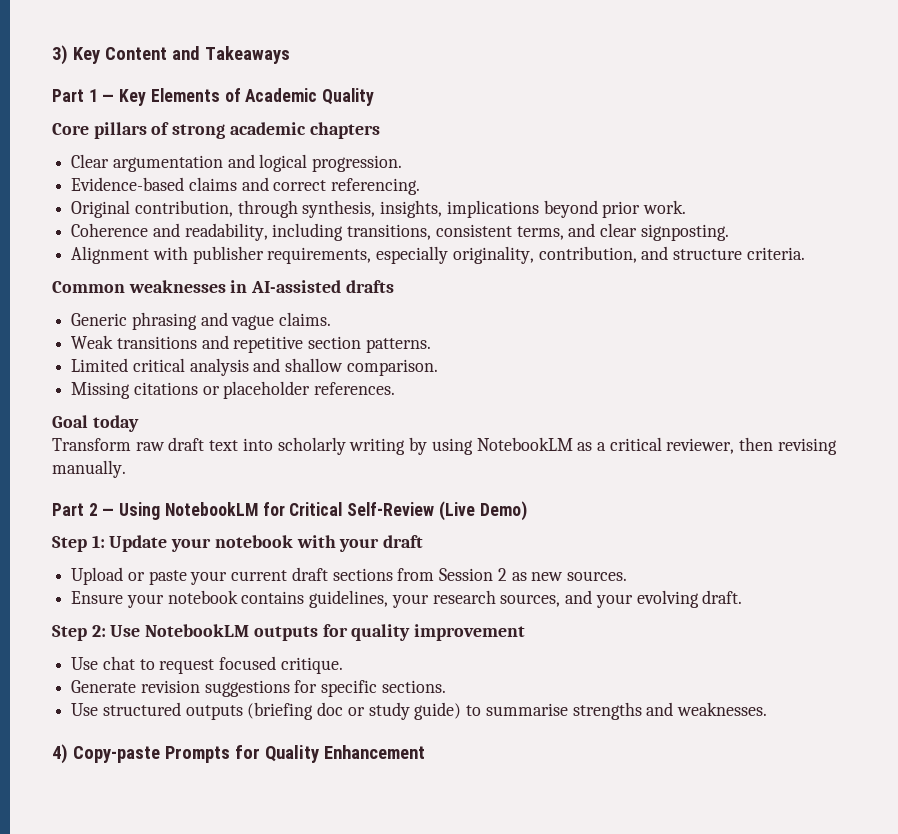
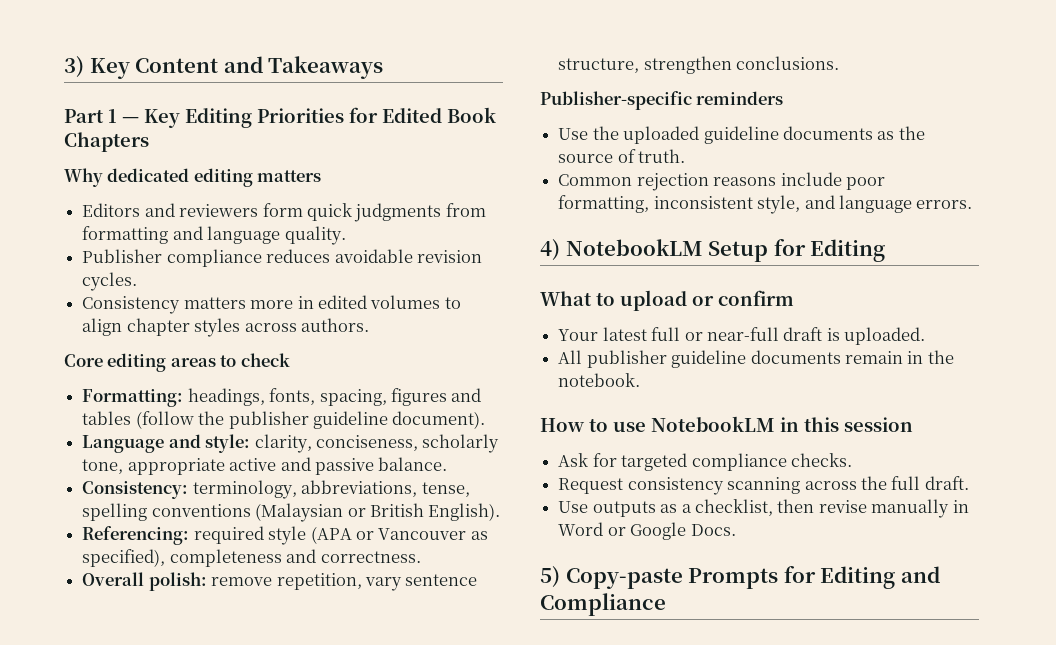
[150,88,375,106] [52,122,380,139] [71,154,403,172] [71,177,421,195] [71,200,687,218] [71,223,729,241] [71,246,805,264] [52,280,394,293] [71,312,332,330] [71,335,431,353] [71,358,438,376] [71,381,396,399] [52,415,139,432] [52,437,837,455] [52,460,126,478] [52,501,527,521] [52,535,424,552] [71,567,627,585] [71,590,743,608] [52,624,526,641] [71,656,343,674] [71,680,446,697] [71,702,767,720] [52,744,425,764] Elements of Academic Quality // Core pillars of strong academic chapters // Clear argumentation and logical progression. // Evidence-based claims and correct referencing. // Original contribution, through synthesis, insights, implications beyond prior work. // Coherence and readability, including transitions, consistent terms, and clear signposting. // Alignment with publisher requirements, especially originality, contribution, and structure criteria. // Common weaknesses in AI-assisted drafts // Generic phrasing and vague claims. // Weak transitions and repetitive section patterns. // Limited critical analysis and shallow comparison. // Missing citations or placeholder references. // Goal today // Transform raw draft text into scholarly writing by using NotebookLM as a critical reviewer, then revising manually. // Part 2 — Using NotebookLM for Critical Self-Review (Live Demo) // Step 1: Update your notebook with your draft // Upload or paste your current draft sections from Session 2 as new sources. // Ensure your notebook contains guidelines, your research sources, and your evolving draft. // Step 2: Use NotebookLM outputs for quality improvement // Use chat to request focused critique. // Generate revision suggestions for specific sections. // Use structured outputs (briefing doc or study guide) to summarise strengths and weaknesses. // 4) Copy-paste Prompts for Quality Enhancement -> [185,107,496,128] [64,132,149,152] [64,168,322,187] [82,203,486,222] [82,226,346,245] [82,249,482,267] [82,272,138,291] [82,295,461,314] [82,318,369,337] [64,353,290,372] [82,388,482,407] [82,411,486,429] [82,434,500,453] [82,457,448,475] [82,480,470,499] [82,503,501,522] [82,526,488,545] [82,549,421,567] [82,572,478,591] [558,56,840,74] [540,91,784,110] [558,126,925,144] [558,149,686,163] [558,172,885,191] [558,195,973,214] [540,239,886,262] [540,290,794,311] [558,327,926,345] [558,350,954,368] [558,373,641,387] [540,416,913,432] [558,453,852,471] [558,476,969,495] [558,499,969,518] [558,522,736,540] [540,566,940,589] [540,593,666,616] Editing Priorities for Edited Book Chapters // Why dedicated editing matters // Editors and reviewers form quick judgments from formatting and language quality. // Publisher compliance reduces avoidable revision cycles. // Consistency matters more in edited volumes to align chapter styles across authors. // Core editing areas to check // Formatting: headings, fonts, spacing, figures and tables (follow the publisher guideline document). // Language and style: clarity, conciseness, scholarly tone, appropriate active and passive balance. // Consistency: terminology, abbreviations, tense, spelling conventions (Malaysian or British English). // Referencing: required style (APA or Vancouver as specified), completeness and correctness. // Overall polish: remove repetition, vary sentence structure, strengthen conclusions. // Publisher-specific reminders // Use the uploaded guideline documents as the source of truth. // Common rejection reasons include poor formatting, inconsistent style, and language errors. // 4) NotebookLM Setup for Editing // What to upload or confirm // Your latest full or near-full draft is uploaded. // All publisher guideline documents remain in the notebook. // How to use NotebookLM in this session // Ask for targeted compliance checks. // Request consistency scanning across the full draft. // Use outputs as a checklist, then revise manually in Word or Google Docs. // 5) Copy-paste Prompts for Editing and Compliance

